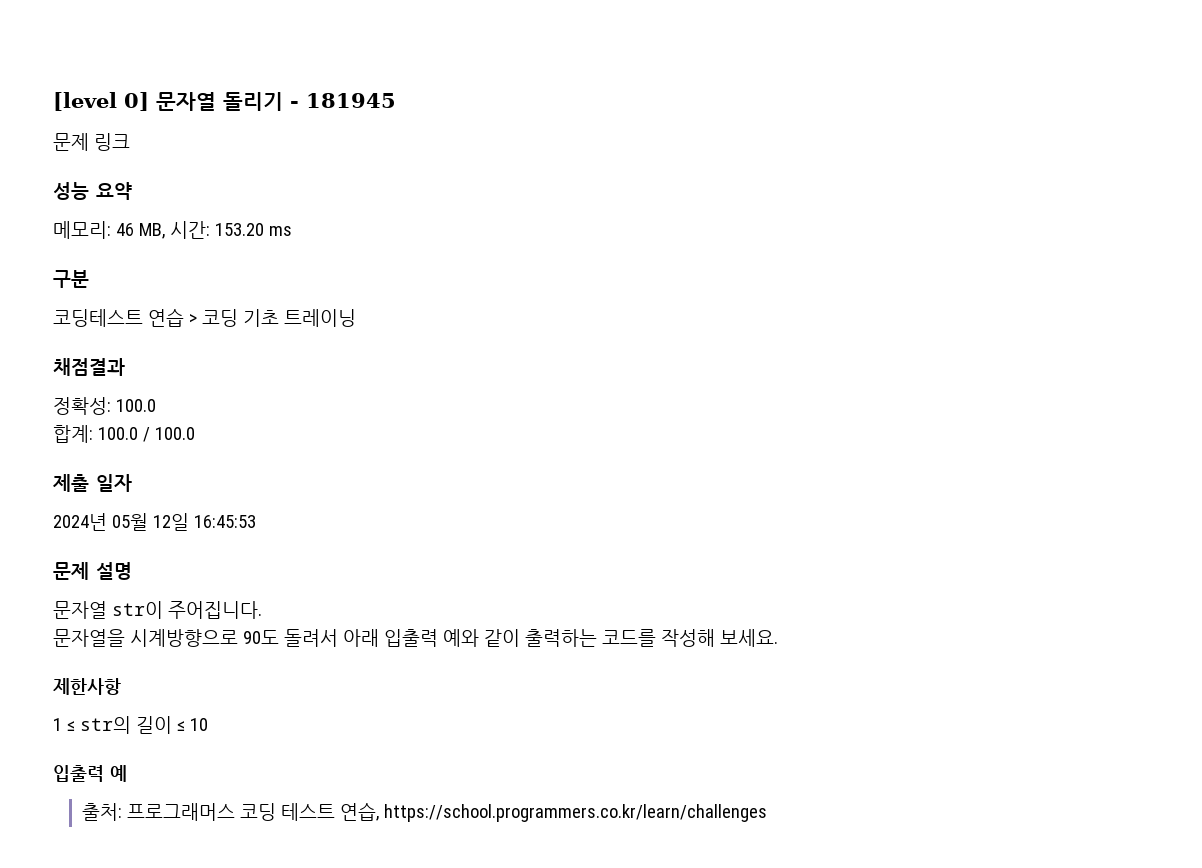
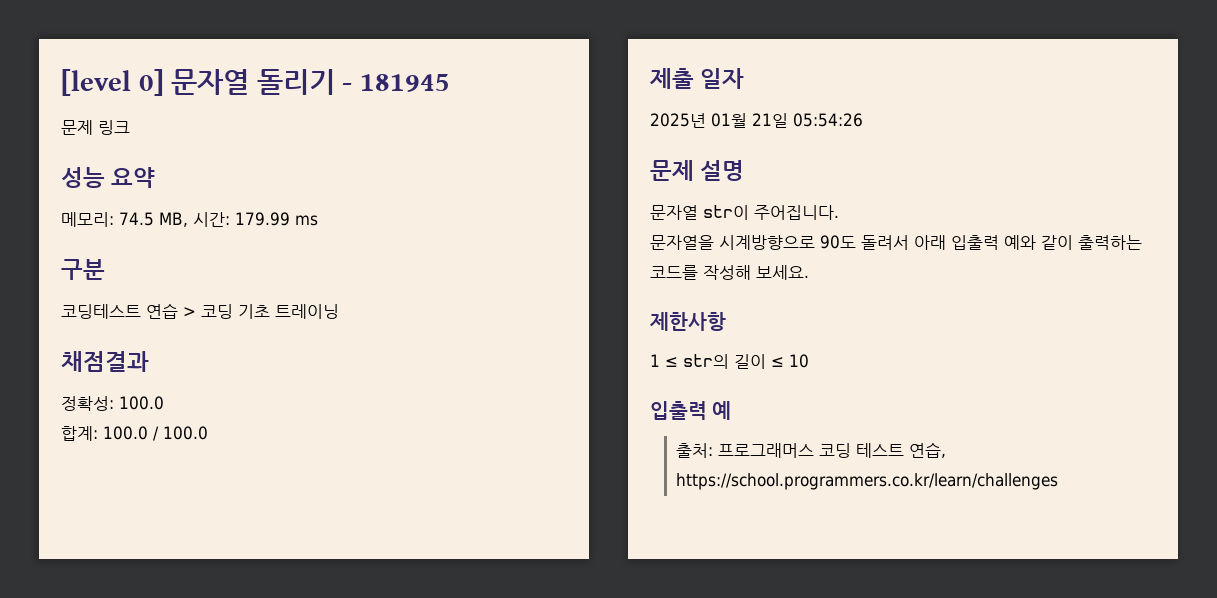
[115,223,134,236] 46 -> [119,212,154,226] 74.5
[214,223,264,236] 153.20 -> [235,212,290,226] 179.99
[53,513,256,531] 2024년 05월 12일 16:45:53 -> [650,113,863,128] 2025년 01월 21일 05:54:26

